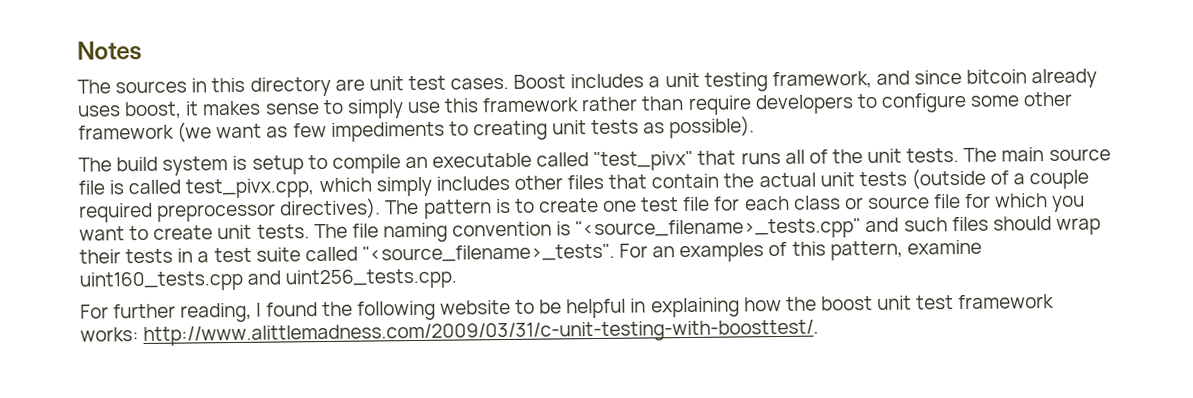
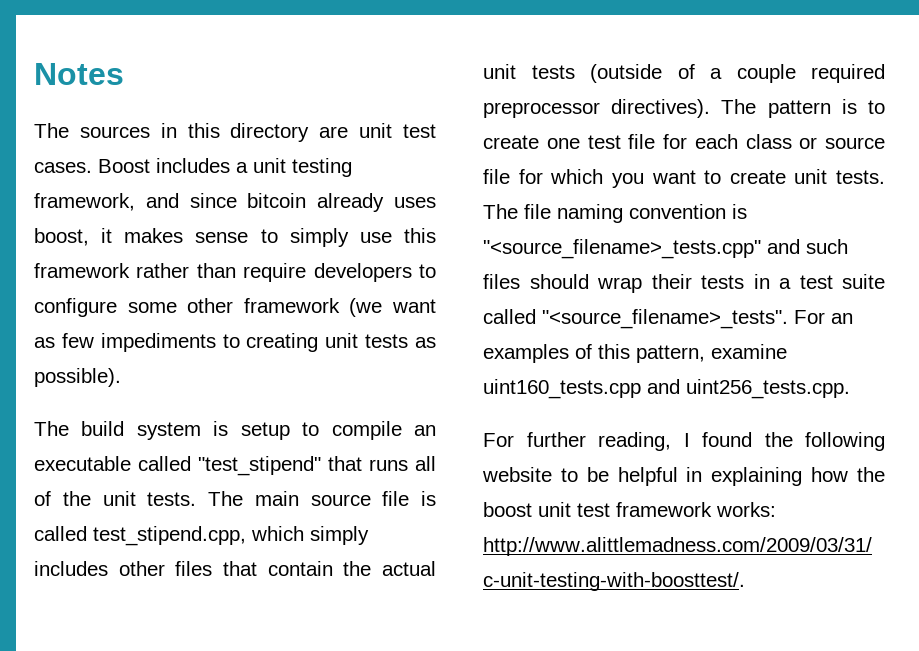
[593,150,694,172] "test_pivx" -> [198,456,321,476] "test_stipend"
[185,178,315,199] test_pivx.cpp, -> [93,526,246,546] test_stipend.cpp,

